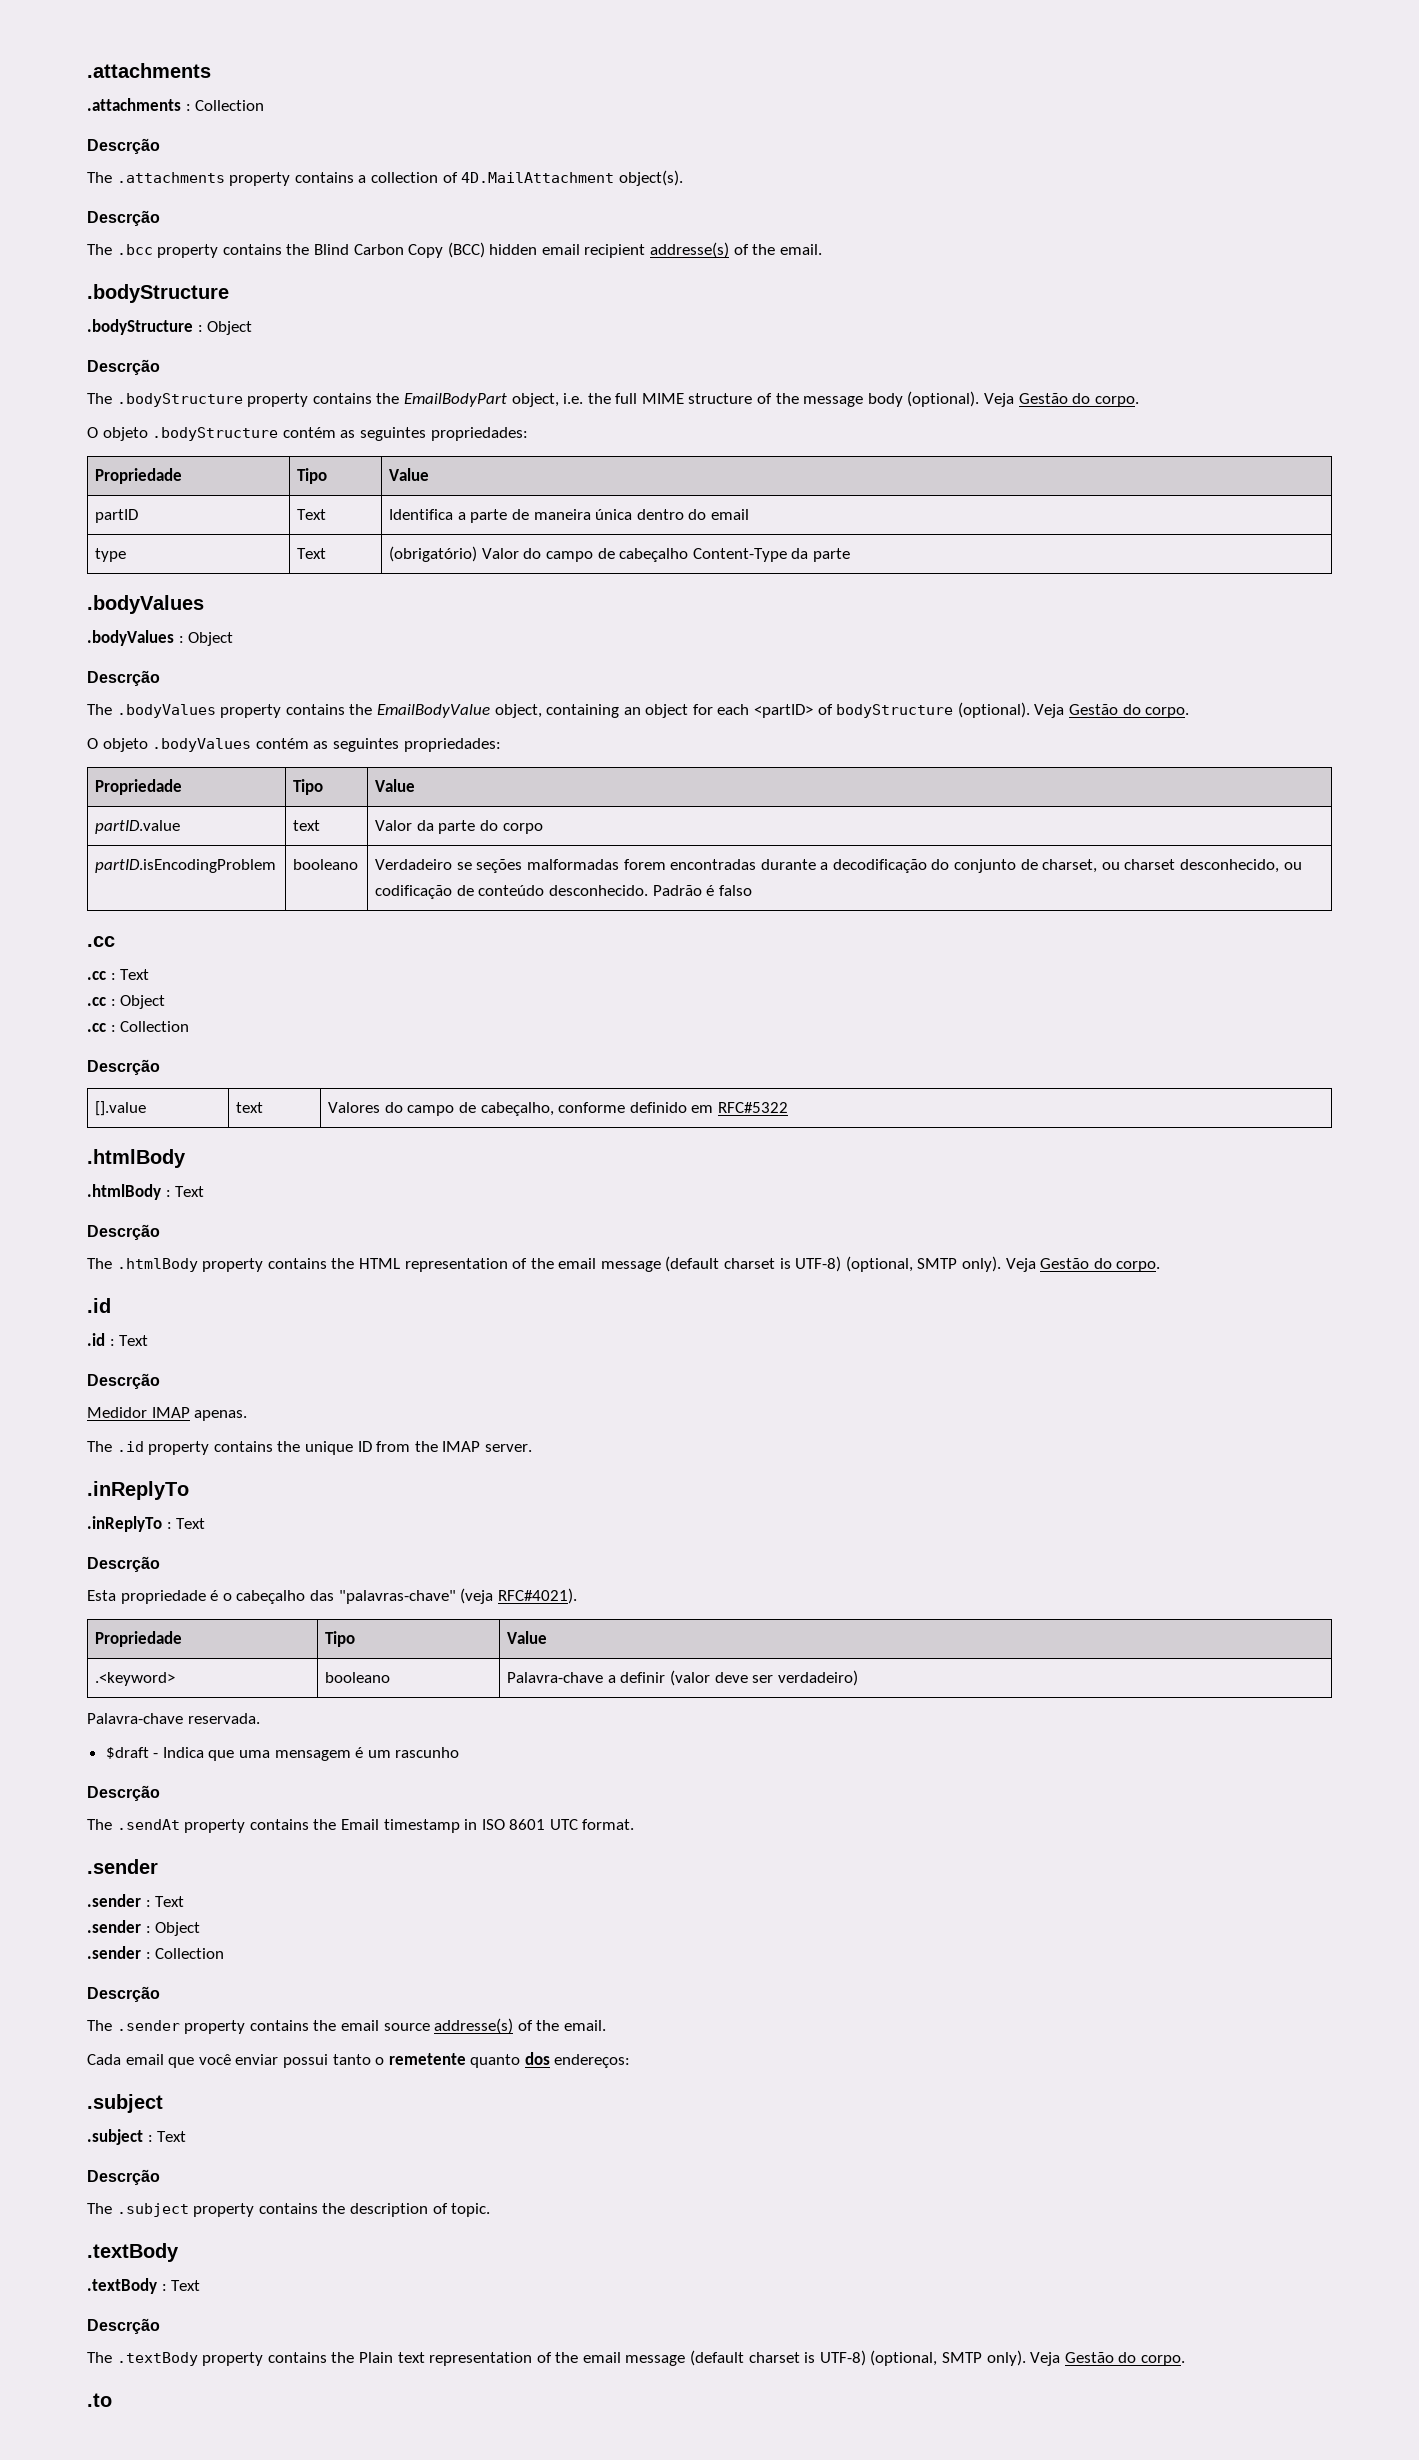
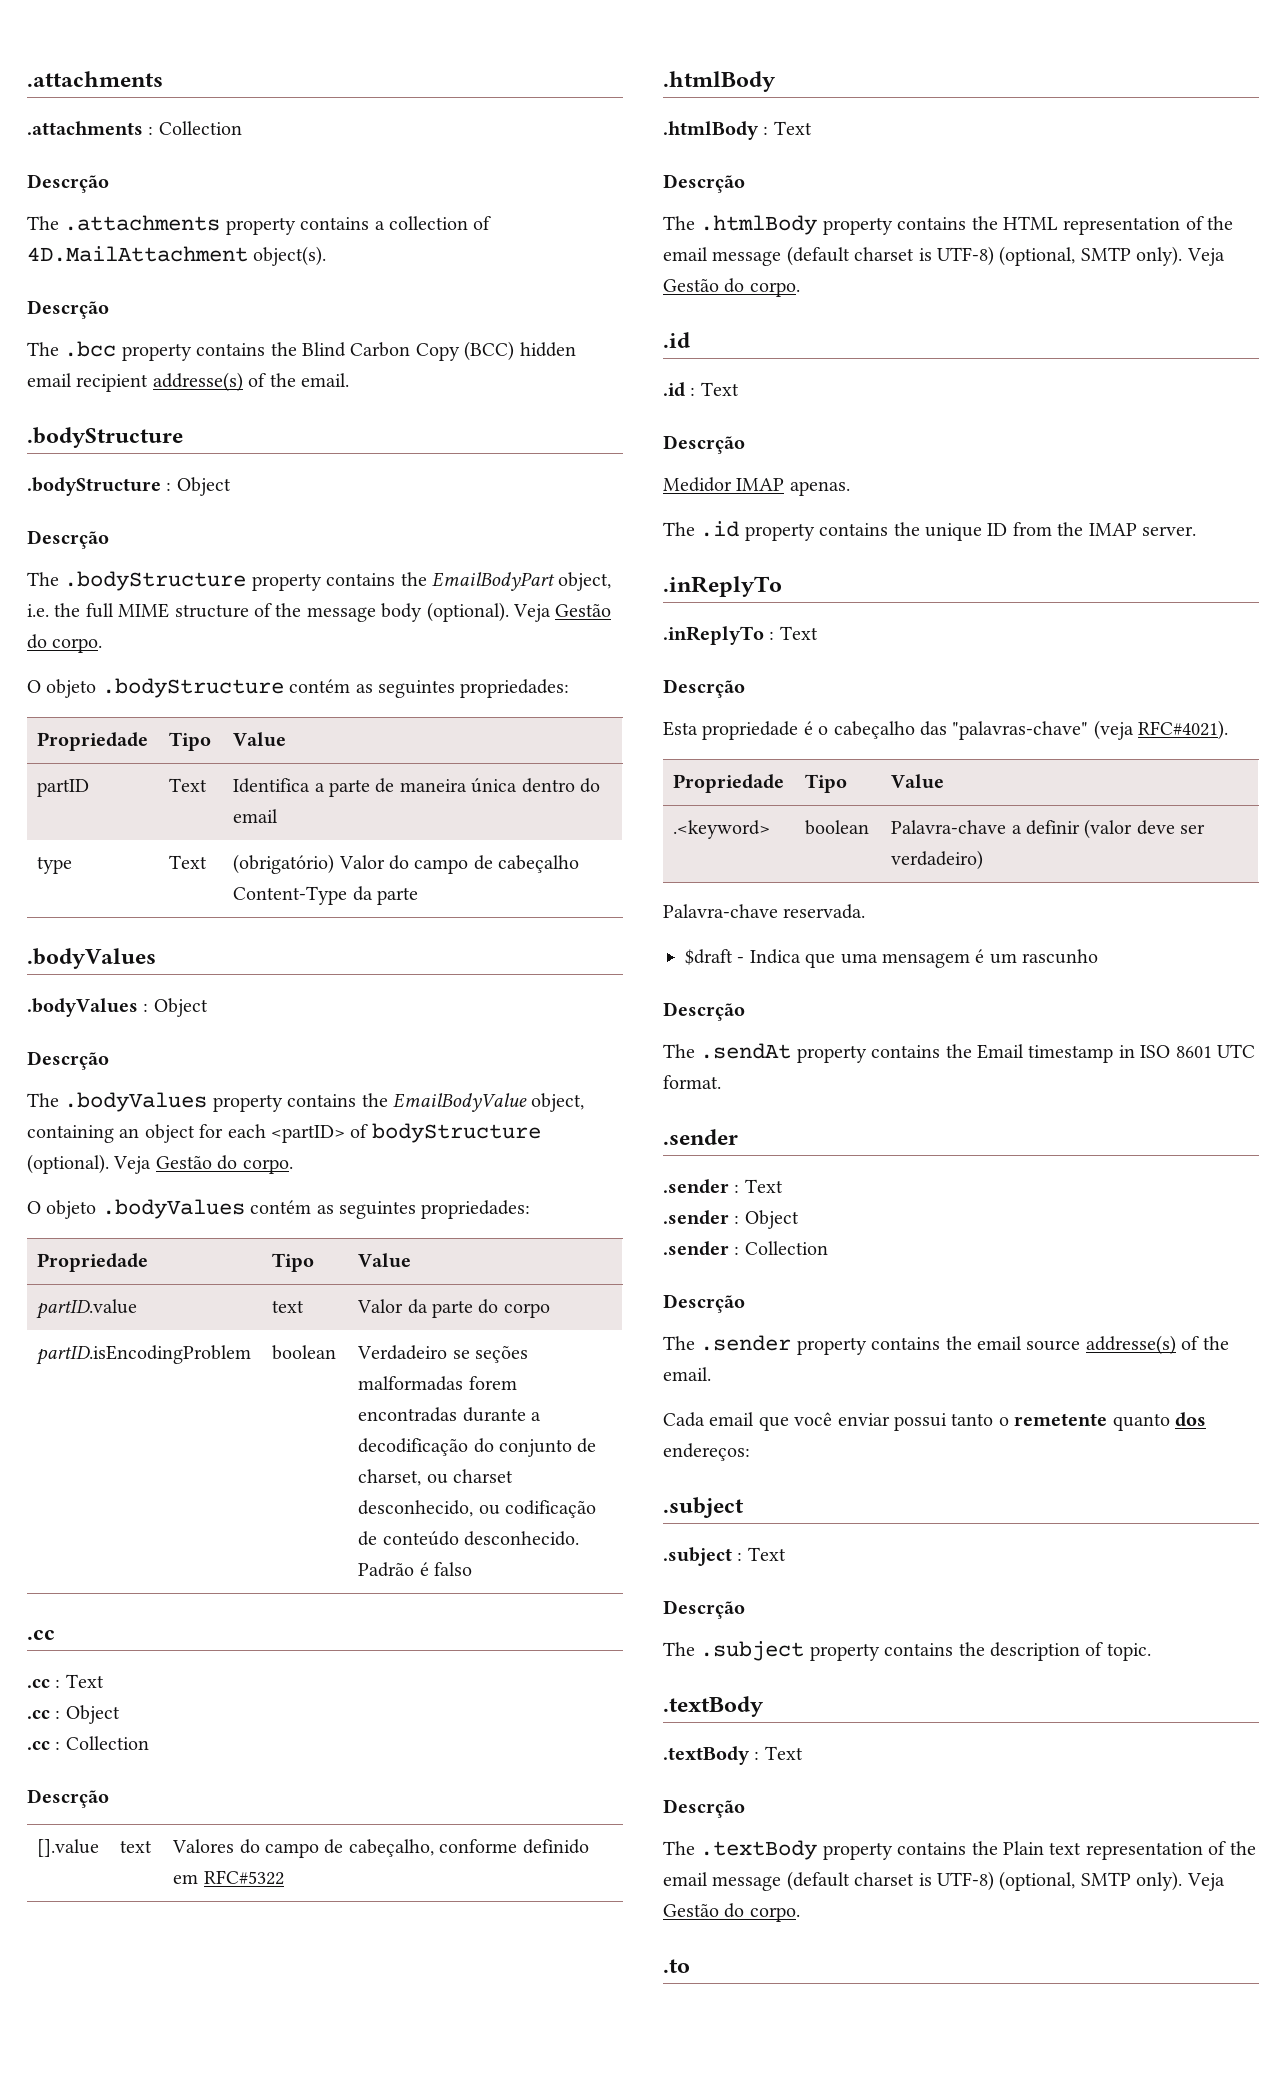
[293,859,359,870] booleano -> [272,1345,337,1360] boolean
[325,1672,391,1683] booleano -> [805,820,870,835] boolean

